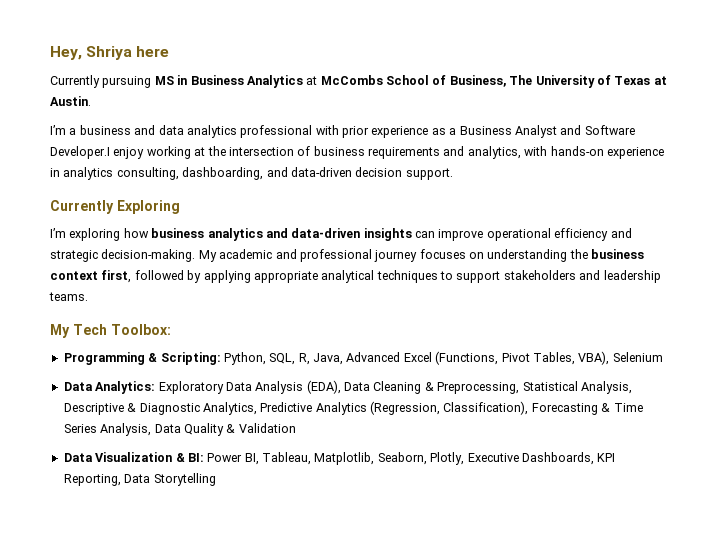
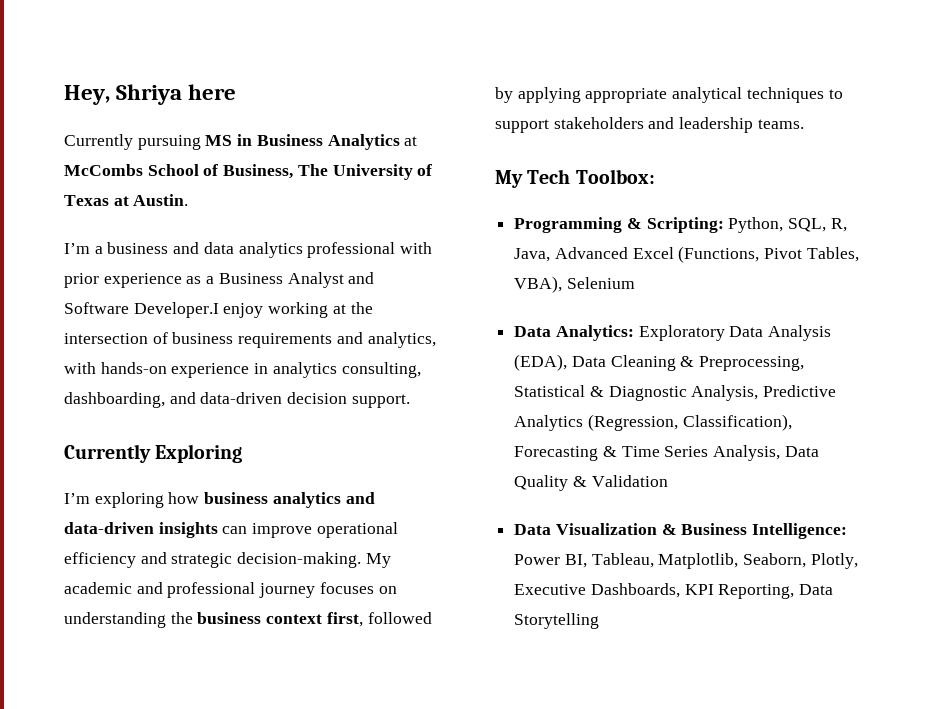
[580,381,632,394] [63,403,124,415] Analysis, Descriptive -> (586, 391) none
[202,402,257,415] Analytics, -> [691,385,759,401] Analysis,
[187,453,204,462] BI: -> [681,523,848,539] Business Intelligence:

